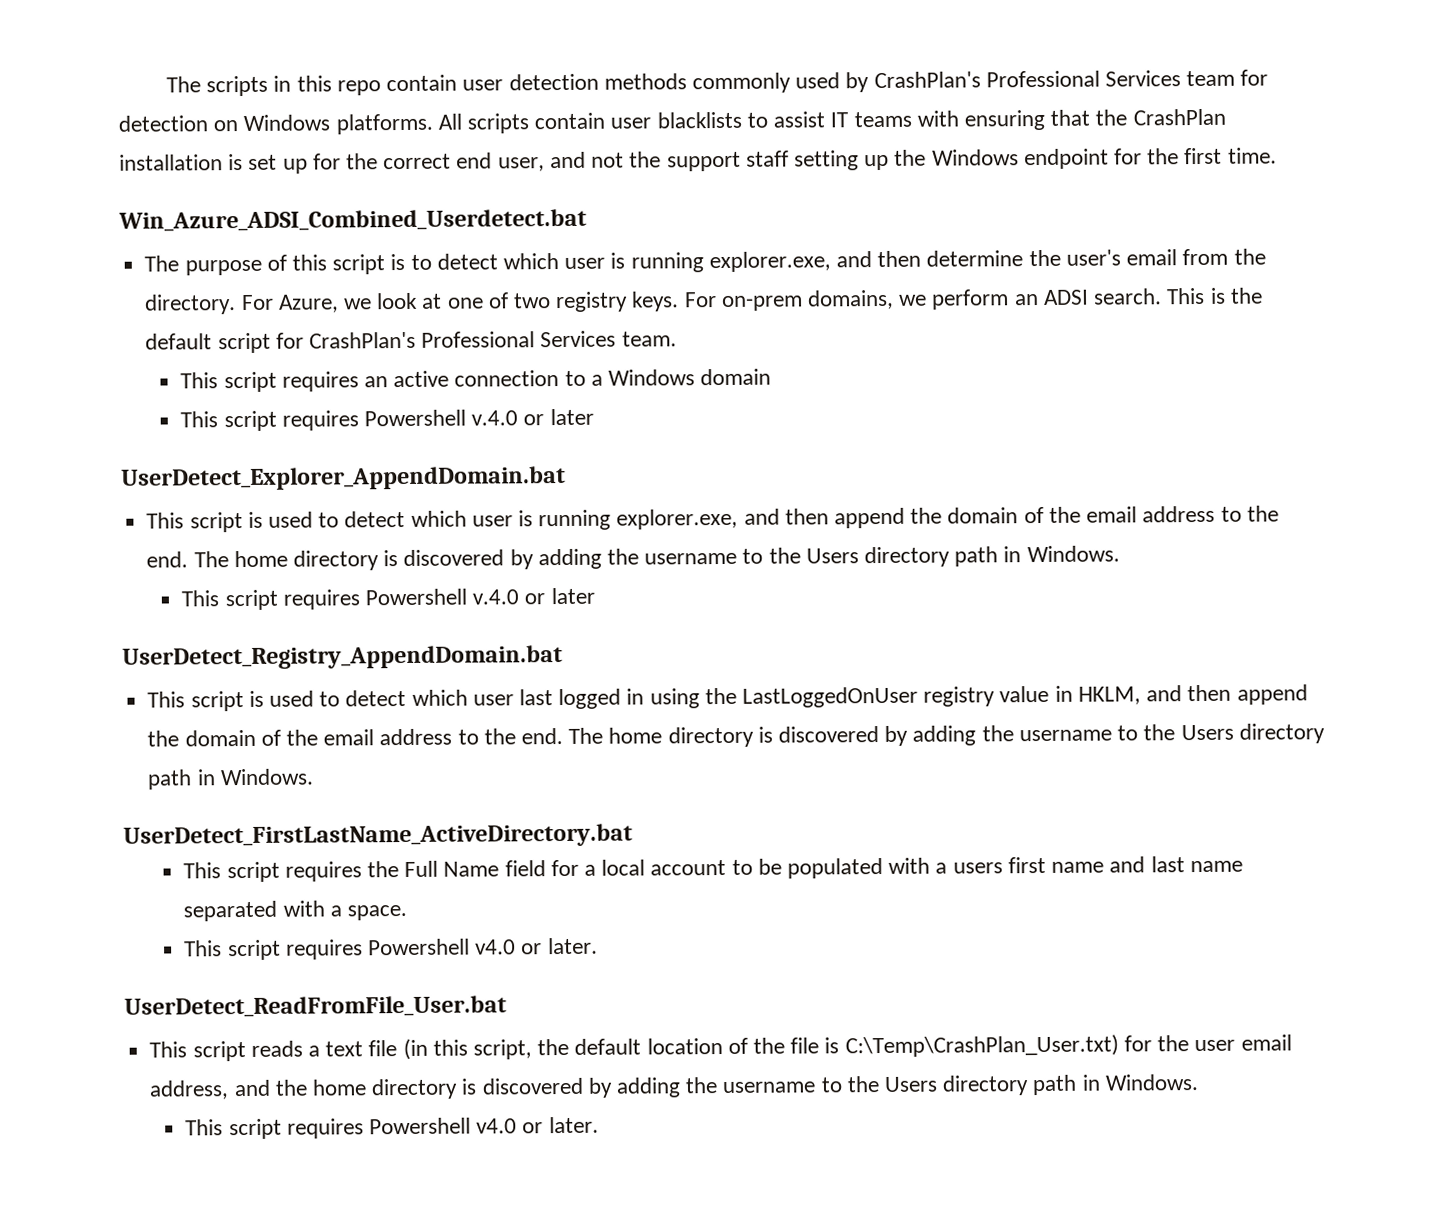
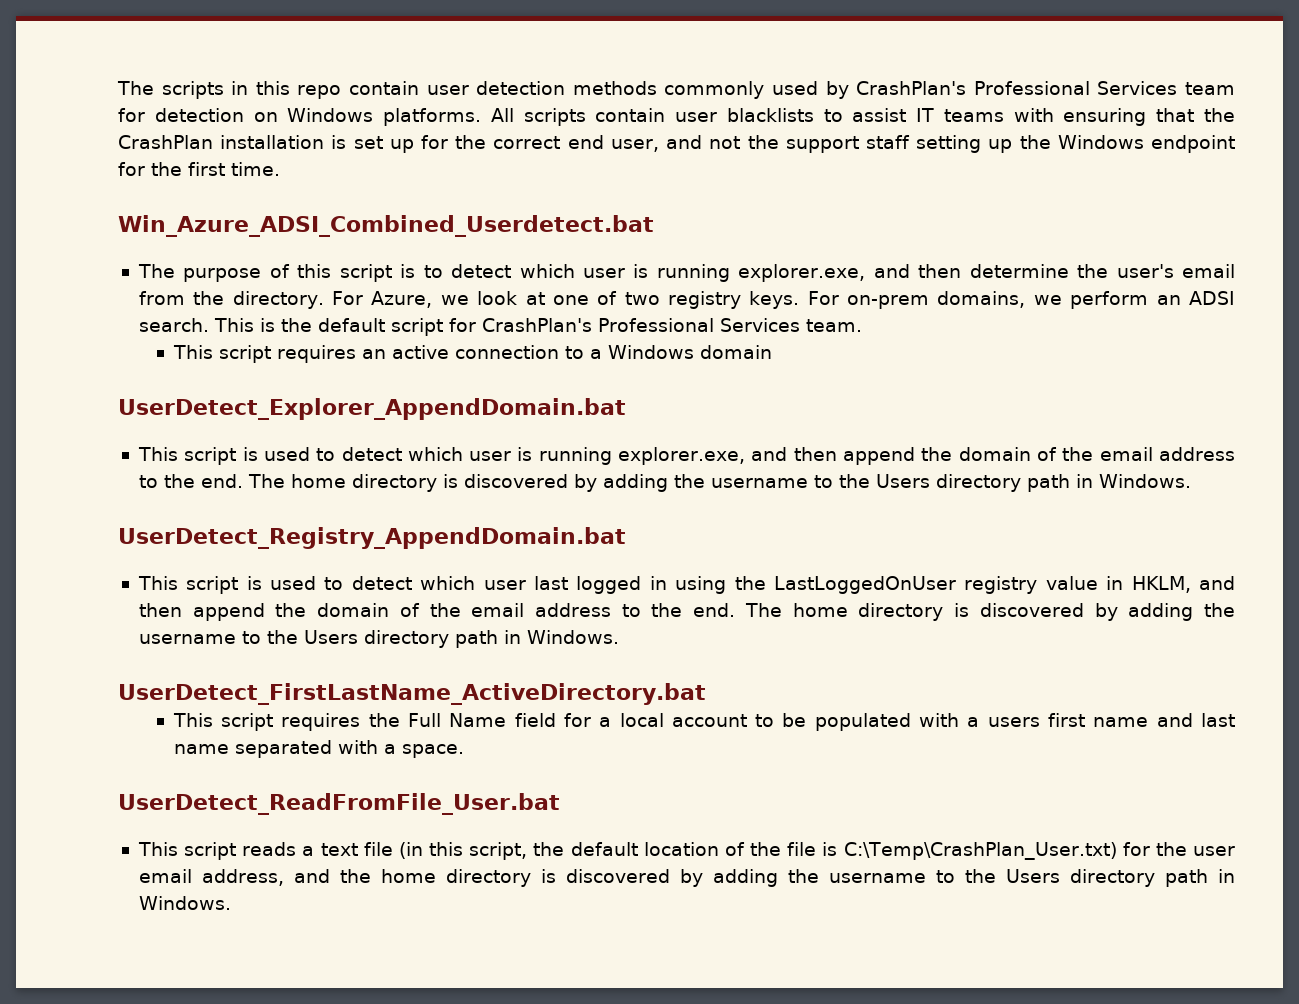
[180,408,594,432] // This script requires Powershell v.4.0 or later -> (772, 352) none
[181,587,595,611] // This script requires Powershell v.4.0 or later -> (1191, 481) none
[184,937,598,961] // This script requires Powershell v4.0 or later. -> (464, 751) none
[185,1116,599,1140] // This script requires Powershell v4.0 or later. -> (231, 903) none

